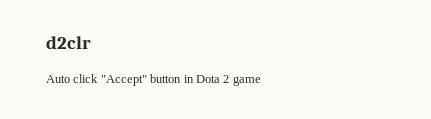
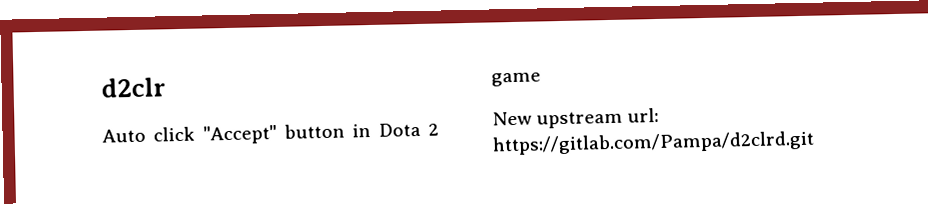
(261, 81) none -> [492,107,660,129] [492,130,815,156] // New upstream url: https://gitlab.com/Pampa/d2clrd.git

